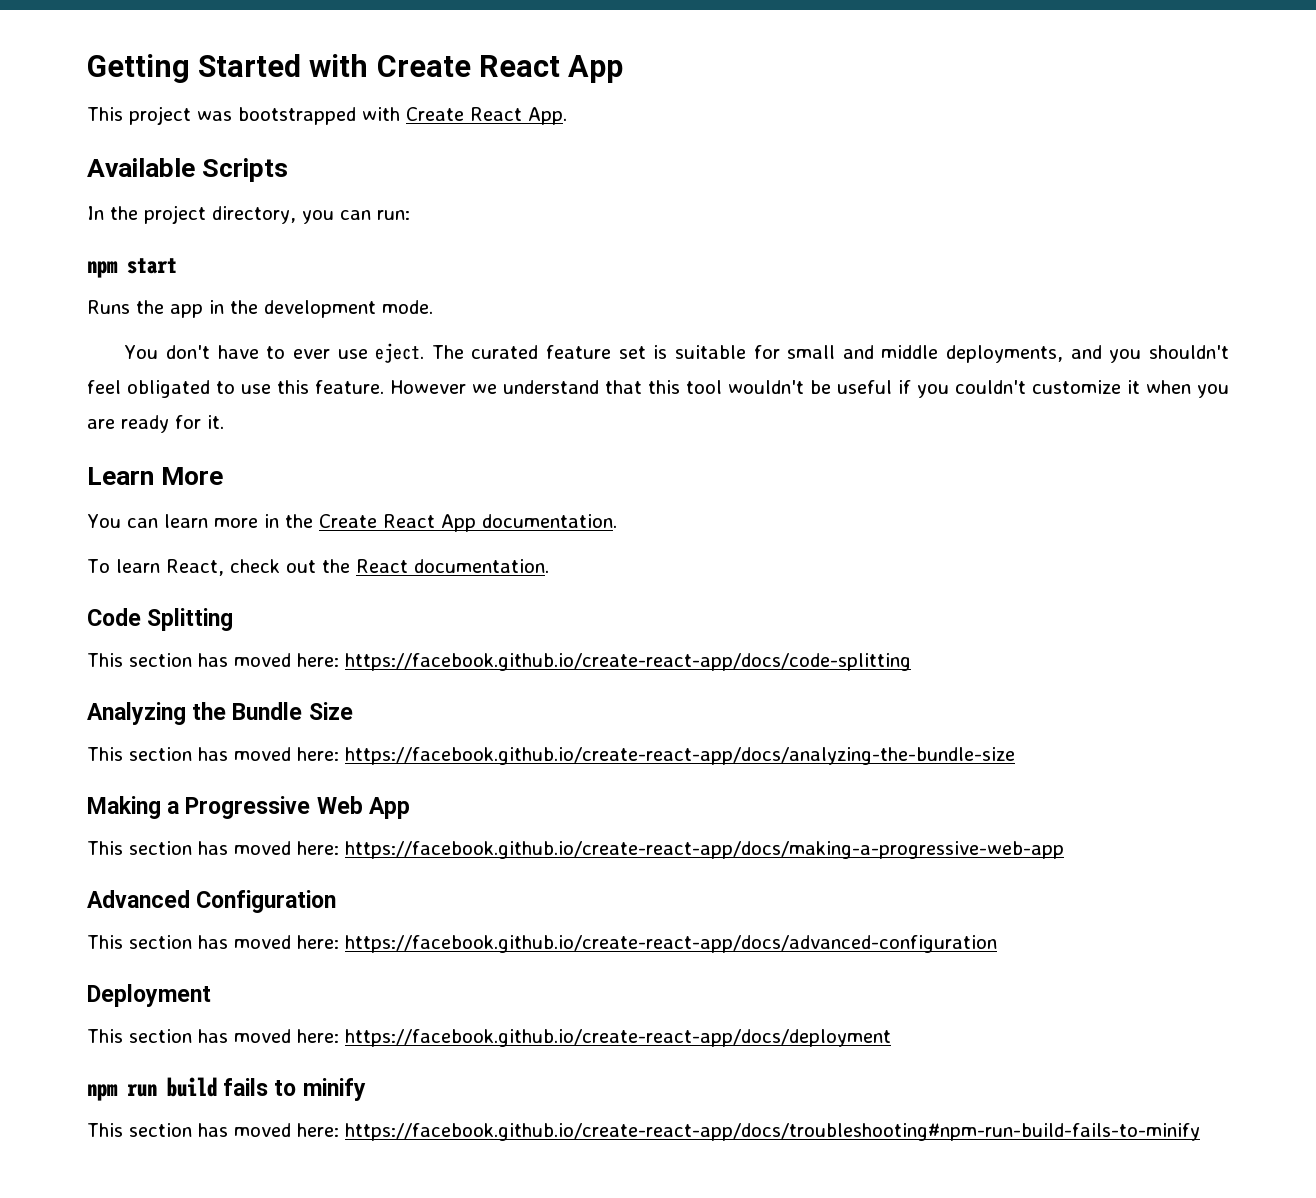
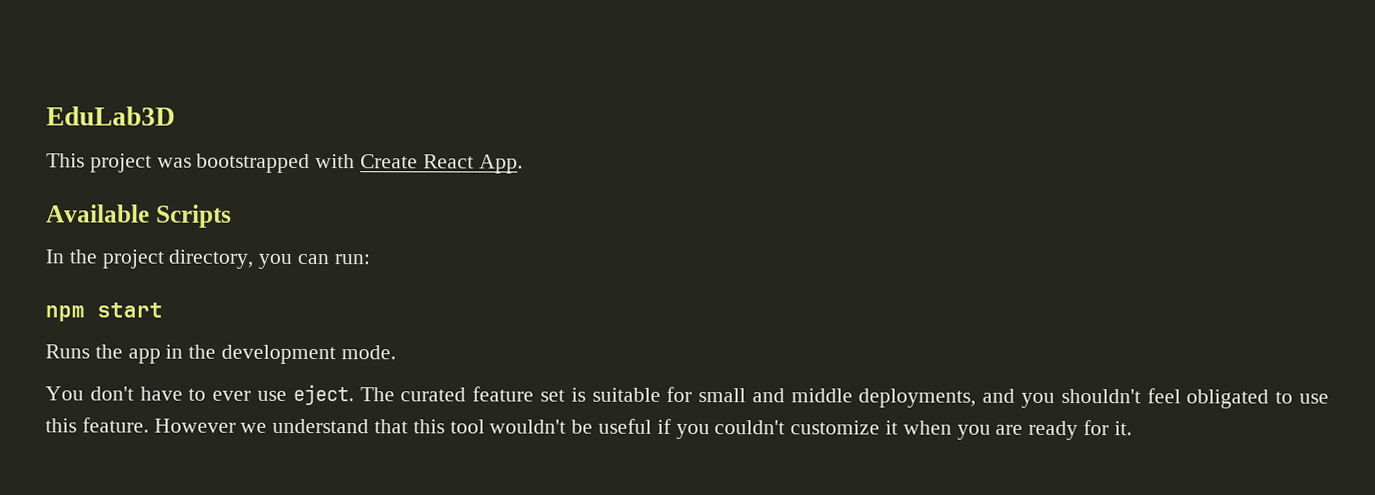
[87,54,624,83] Getting Started with Create React App -> [46,106,176,126] EduLab3D
[87,467,224,485] [87,514,617,532] [87,559,549,576] [87,608,234,631] [87,653,911,671] [87,702,353,725] [87,747,1015,765] [87,796,410,819] [87,841,1064,859] [87,890,337,913] [87,935,997,953] [87,984,211,1007] [87,1029,891,1047] [87,1077,366,1101] [87,1123,1200,1141] // Learn More // You can learn more in the Create React App documentation. // To learn React, check out the React documentation. // Code Splitting // This section has moved here: https://facebook.github.io/create-react-app/docs/code-splitting // Analyzing the Bundle Size // This section has moved here: https://facebook.github.io/create-react-app/docs/analyzing-the-bundle-size // Making a Progressive Web App // This section has moved here: https://facebook.github.io/create-react-app/docs/making-a-progressive-web-app // Advanced Configuration // This section has moved here: https://facebook.github.io/create-react-app/docs/advanced-configuration // Deployment // This section has moved here: https://facebook.github.io/create-react-app/docs/deployment // npm run build fails to minify // This section has moved here: https://facebook.github.io/create-react-app/docs/troubleshooting#npm-run-build-fails-to-minify -> (1132, 428) none

